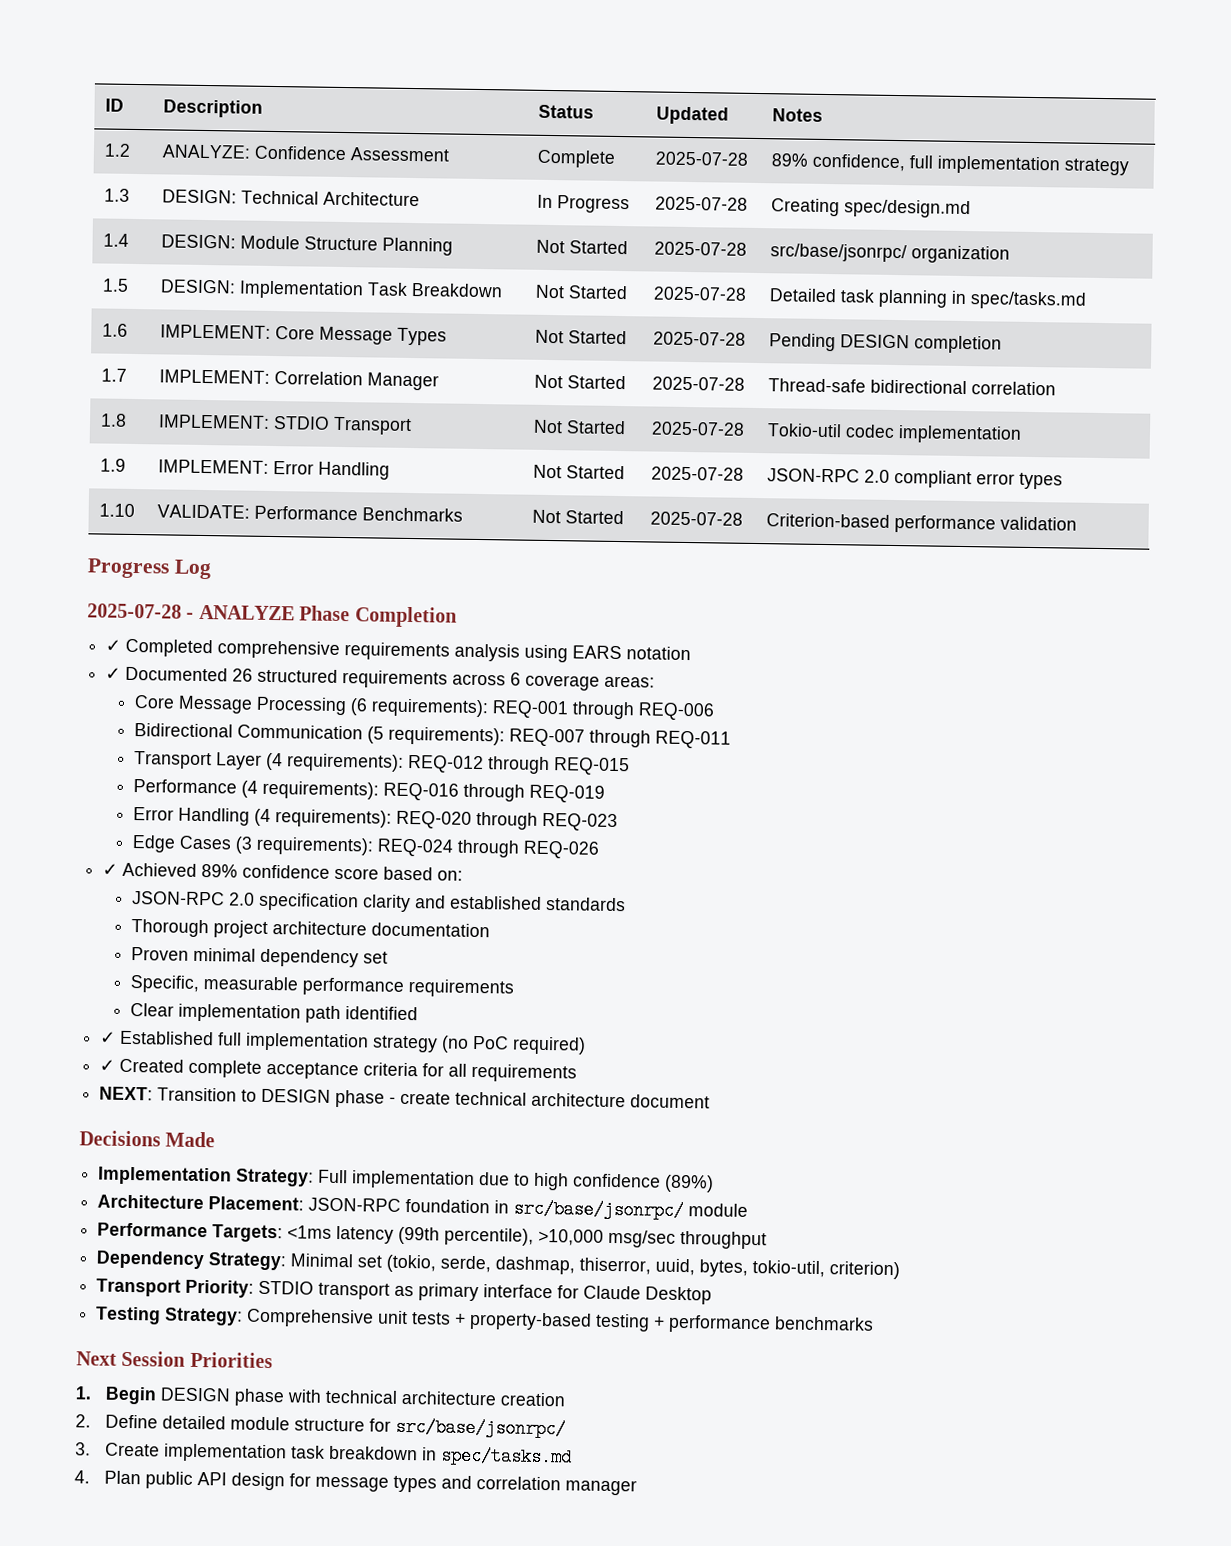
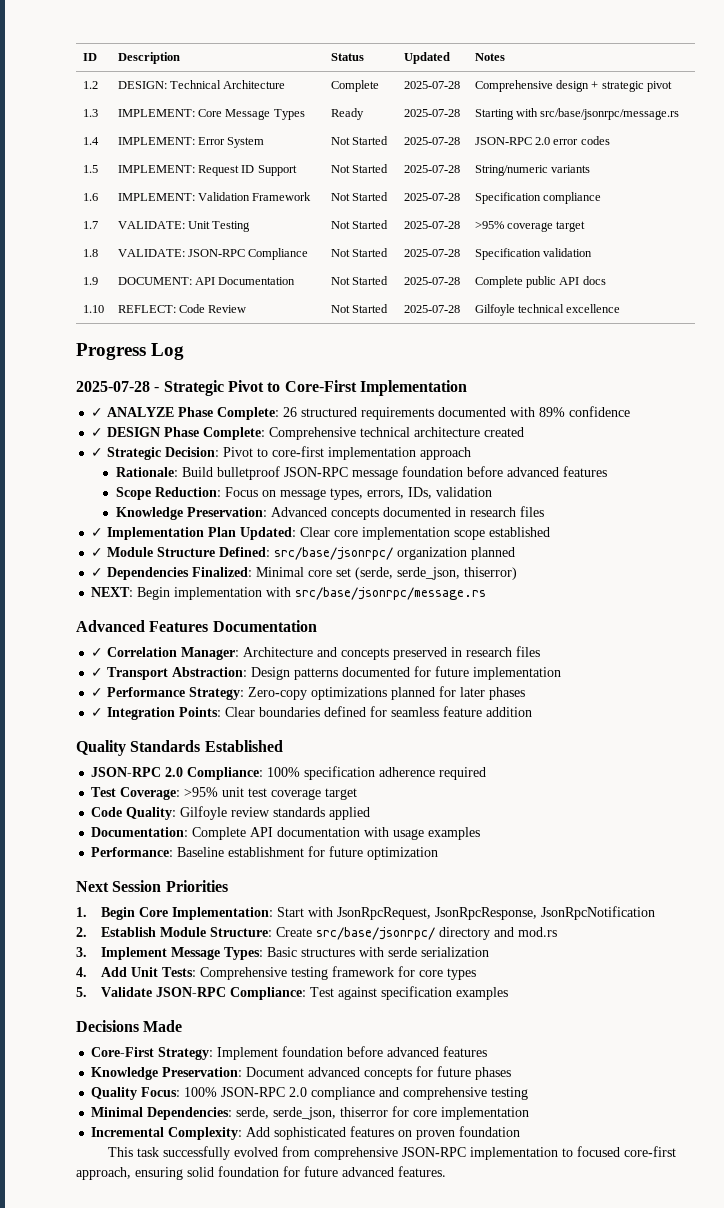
[161,144,450,162] ANALYZE: Confidence Assessment -> [117,80,286,89] DESIGN: Technical Architecture
[770,153,1129,176] [103,188,130,202] [161,189,420,207] [536,194,630,214] [654,196,748,211] [770,198,971,219] [102,233,129,247] [160,234,453,256] [535,239,628,255] [653,241,747,256] [769,243,1010,264] [101,278,129,292] [159,279,503,300] [534,284,628,300] [652,286,747,301] [768,288,1087,310] [101,323,128,337] 89% confidence, full implementation strategy // 1.3 | DESIGN: Technical Architecture | In Progress | 2025-07-28 | Creating spec/design.md // 1.4 | DESIGN: Module Structure Planning | Not Started | 2025-07-28 | src/base/jsonrpc/ organization // 1.5 | DESIGN: Implementation Task Breakdown | Not Started | 2025-07-28 | Detailed task planning in spec/tasks.md // 1.6 -> [474,80,673,92] [82,109,98,117] Comprehensive design + strategic pivot // 1.3
[534,329,627,345] [652,331,746,346] [768,333,1002,354] [100,368,127,382] [158,369,439,391] [533,374,626,390] [651,376,745,391] [767,378,1056,396] [99,413,127,427] [157,414,412,436] [532,419,626,435] [650,421,745,436] [766,423,1022,444] [99,458,126,472] Not Started | 2025-07-28 | Pending DESIGN completion // 1.7 | IMPLEMENT: Correlation Manager | Not Started | 2025-07-28 | Thread-safe bidirectional correlation // 1.8 | IMPLEMENT: STDIO Transport | Not Started | 2025-07-28 | Tokio-util codec implementation // 1.9 -> [330,108,364,120] [403,109,460,117] [474,108,680,120] [82,137,99,145] Ready | 2025-07-28 | Starting with src/base/jsonrpc/message.rs // 1.4
[317,461,390,480] Handling -> [227,137,265,148] System
[893,469,1063,490] [98,503,135,518] [156,504,463,522] [531,509,624,525] [649,511,743,526] [765,513,1077,534] [87,558,212,580] [87,603,457,628] [105,638,692,663] [105,666,656,691] [134,695,716,721] [134,723,732,749] [134,751,631,776] [133,779,606,803] [133,807,619,832] [132,835,601,859] [102,862,464,881] [132,891,627,913] [131,919,491,938] [131,947,389,968] [130,975,515,998] [130,1003,419,1024] [100,1030,587,1055] [99,1058,578,1083] [99,1086,711,1109] [79,1130,216,1148] [97,1166,715,1193] [97,1194,749,1221] [97,1222,768,1250] [96,1250,901,1280] [96,1278,713,1305] [95,1306,875,1334] compliant error types // 1.10 | VALIDATE: Performance Benchmarks | Not Started | 2025-07-28 | Criterion-based performance validation // Progress Log // 2025-07-28 - ANALYZE Phase Completion // ✓ Completed comprehensive requirements analysis using EARS notation // ✓ Documented 26 structured requirements across 6 coverage areas: // Core Message Processing (6 requirements): REQ-001 through REQ-006 // Bidirectional Communication (5 requirements): REQ-007 through REQ-011 // Transport Layer (4 requirements): REQ-012 through REQ-015 // Performance (4 requirements): REQ-016 through REQ-019 // Error Handling (4 requirements): REQ-020 through REQ-023 // Edge Cases (3 requirements): REQ-024 through REQ-026 // ✓ Achieved 89% confidence score based on: // JSON-RPC 2.0 specification clarity and established standards // Thorough project architecture documentation // Proven minimal dependency set // Specific, measurable performance requirements // Clear implementation path identified // ✓ Established full implementation strategy (no PoC required) // ✓ Created complete acceptance criteria for all requirements // NEXT: Transition to DESIGN phase - create technical architecture document // Decisions Made // Implementation Strategy: Full implementation due to high confidence (89%) // Architecture Placement: JSON-RPC foundation in src/base/jsonrpc/ module // Performance Targets: <1ms latency (99th percentile), >10,000 msg/sec throughput // Dependency Strategy: Minimal set (tokio, serde, dashmap, thiserror, uuid, bytes, tokio-util, criterion) // Transport Priority: STDIO transport as primary interface for Claude Desktop // Testing Strategy: Comprehensive unit tests + property-based testing + performance benchmarks -> [553,136,610,145] [82,165,98,173] [117,165,297,176] [330,164,388,173] [403,165,460,173] [474,165,590,176] [82,193,98,201] [117,192,312,201] [330,192,388,201] [403,193,460,201] [474,192,601,204] [82,221,98,229] [117,221,251,232] [330,220,388,229] [403,221,460,229] [474,221,586,232] [82,249,98,257] [117,248,309,260] [330,248,388,257] [403,249,460,257] [474,248,592,260] [82,277,98,285] [117,277,296,285] [330,276,388,285] [403,277,460,285] [474,276,606,288] [82,305,104,313] [117,304,247,313] [330,304,388,313] [403,305,460,313] [474,304,621,316] [76,343,185,360] [76,380,467,396] [91,406,631,420] [91,427,525,440] [91,446,472,460] [116,466,608,480] [116,487,493,500] [116,506,545,520] [91,527,551,540] [91,547,516,560] [91,567,518,580] [91,587,487,600] [76,620,317,632] [91,646,541,660] [91,666,562,680] [91,686,526,700] [91,706,533,720] [76,740,283,756] [91,766,487,780] [91,787,358,800] [91,806,371,820] [91,827,481,840] [91,846,439,860] error codes // 1.5 | IMPLEMENT: Request ID Support | Not Started | 2025-07-28 | String/numeric variants // 1.6 | IMPLEMENT: Validation Framework | Not Started | 2025-07-28 | Specification compliance // 1.7 | VALIDATE: Unit Testing | Not Started | 2025-07-28 | >95% coverage target // 1.8 | VALIDATE: JSON-RPC Compliance | Not Started | 2025-07-28 | Specification validation // 1.9 | DOCUMENT: API Documentation | Not Started | 2025-07-28 | Complete public API docs // 1.10 | REFLECT: Code Review | Not Started | 2025-07-28 | Gilfoyle technical excellence // Progress Log // 2025-07-28 - Strategic Pivot to Core-First Implementation // ✓ ANALYZE Phase Complete: 26 structured requirements documented with 89% confidence // ✓ DESIGN Phase Complete: Comprehensive technical architecture created // ✓ Strategic Decision: Pivot to core-first implementation approach // Rationale: Build bulletproof JSON-RPC message foundation before advanced features // Scope Reduction: Focus on message types, errors, IDs, validation // Knowledge Preservation: Advanced concepts documented in research files // ✓ Implementation Plan Updated: Clear core implementation scope established // ✓ Module Structure Defined: src/base/jsonrpc/ organization planned // ✓ Dependencies Finalized: Minimal core set (serde, serde_json, thiserror) // NEXT: Begin implementation with src/base/jsonrpc/message.rs // Advanced Features Documentation // ✓ Correlation Manager: Architecture and concepts preserved in research files // ✓ Transport Abstraction: Design patterns documented for future implementation // ✓ Performance Strategy: Zero-copy optimizations planned for later phases // ✓ Integration Points: Clear boundaries defined for seamless feature addition // Quality Standards Established // JSON-RPC 2.0 Compliance: 100% specification adherence required // Test Coverage: >95% unit test coverage target // Code Quality: Gilfoyle review standards applied // Documentation: Complete API documentation with usage examples // Performance: Baseline establishment for future optimization
[159,1387,566,1407] [75,1414,566,1439] [75,1442,572,1467] [74,1470,637,1496] DESIGN phase with technical architecture creation // 2. Define detailed module structure for src/base/jsonrpc/ // 3. Create implementation task breakdown in spec/tasks.md // 4. Plan public API design for message types and correlation manager -> [138,906,655,920] [76,927,557,940] [76,947,489,960] [76,966,476,980] [76,986,508,1000] [76,1020,183,1032] [91,1046,488,1060] [91,1066,512,1080] [91,1087,529,1100] [91,1106,530,1120] [91,1126,521,1140] [107,1146,676,1160] [76,1166,446,1180] Core Implementation: Start with JsonRpcRequest, JsonRpcResponse, JsonRpcNotification // 2. Establish Module Structure: Create src/base/jsonrpc/ directory and mod.rs // 3. Implement Message Types: Basic structures with serde serialization // 4. Add Unit Tests: Comprehensive testing framework for core types // 5. Validate JSON-RPC Compliance: Test against specification examples // Decisions Made // Core-First Strategy: Implement foundation before advanced features // Knowledge Preservation: Document advanced concepts for future phases // Quality Focus: 100% JSON-RPC 2.0 compliance and comprehensive testing // Minimal Dependencies: serde, serde_json, thiserror for core implementation // Incremental Complexity: Add sophisticated features on proven foundation // This task successfully evolved from comprehensive JSON-RPC implementation to focused core-first approach, ensuring solid foundation for future advanced features.

